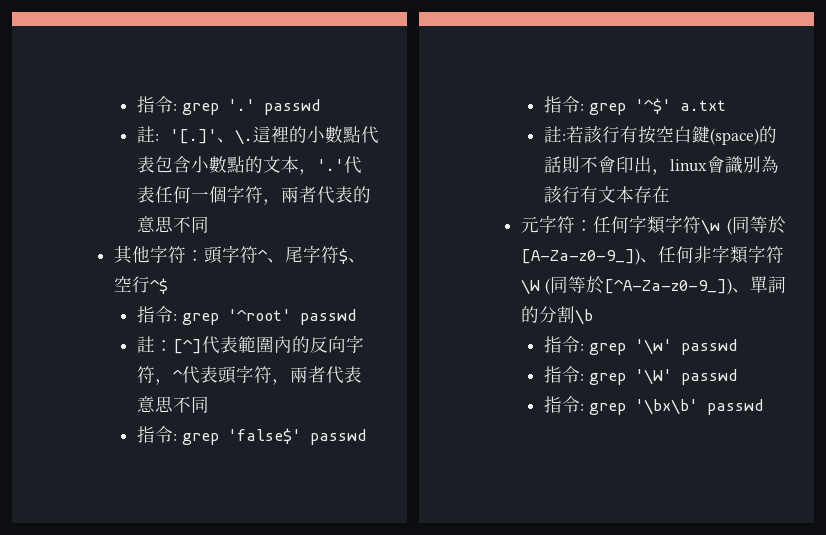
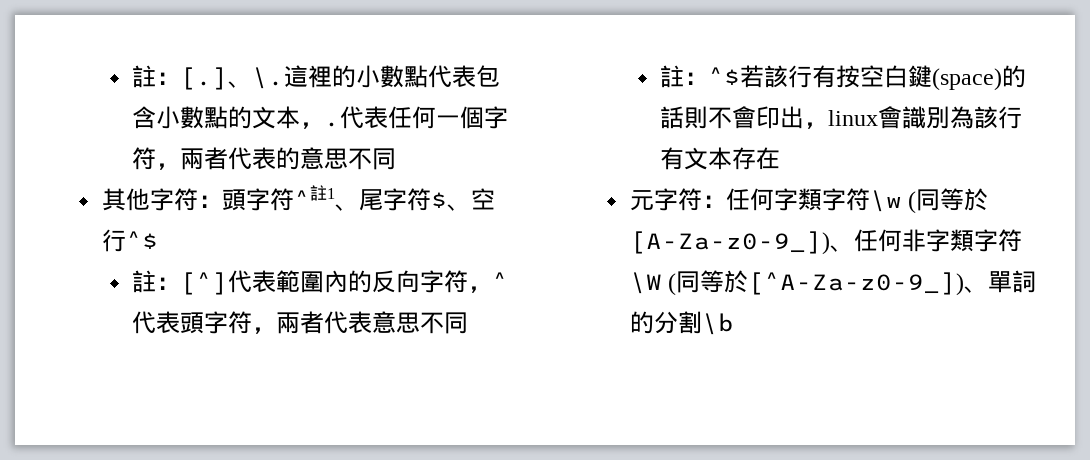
[137,96,320,115] [137,126,217,144] 指令: grep '.' passwd // 註: '[.]' -> [132,65,229,90] 註：[.]
[317,159,345,171] '.' -> [324,122,341,127] .
(268, 255) none -> [309,185,335,201] 註1
[137,306,356,325] // 指令: grep '^root' passwd -> (158, 240) none
[137,426,366,445] [544,96,726,115] [544,126,567,143] // 指令: grep 'false$' passwd // 指令: grep '^$' a.txt // 註: -> [660,65,741,88] // 註：^$
[544,336,737,355] [544,366,737,385] [544,396,763,415] // 指令: grep '\w' passwd // 指令: grep '\W' passwd // 指令: grep '\bx\b' passwd -> (734, 324) none

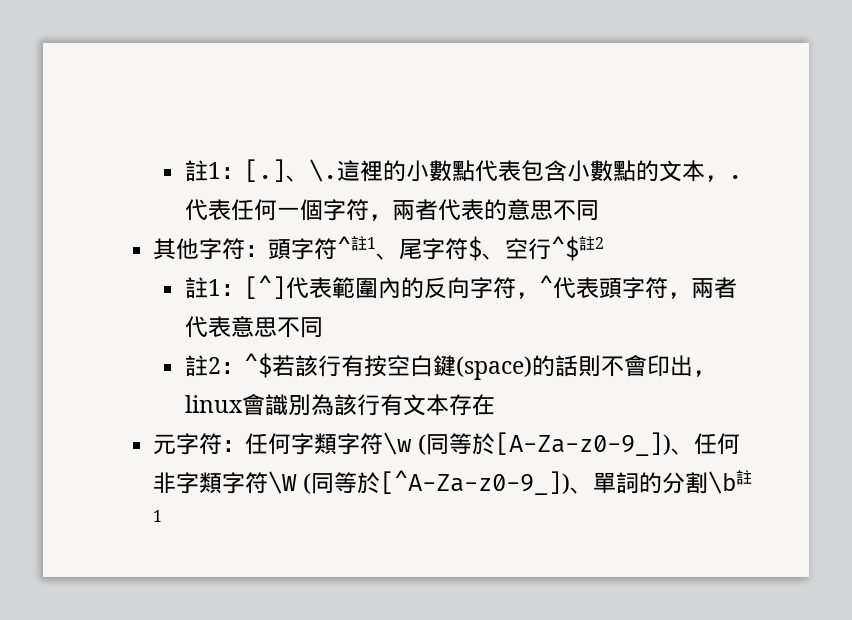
[132,65,157,88] 註 -> [184,160,221,182] 註1
[132,270,157,293] // 註 -> [579,236,605,251] [184,277,221,299] 註2 // 註1
(685, 76) none -> [207,357,221,374] 2
(734, 324) none -> [735,470,752,485] [153,510,163,522] 註1

